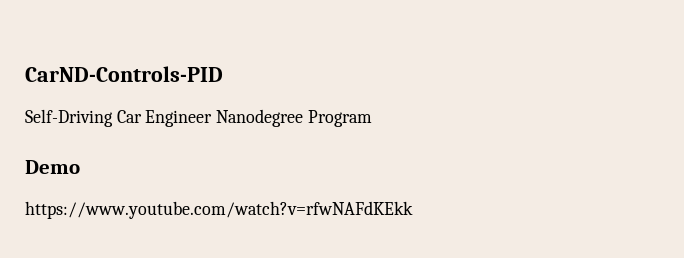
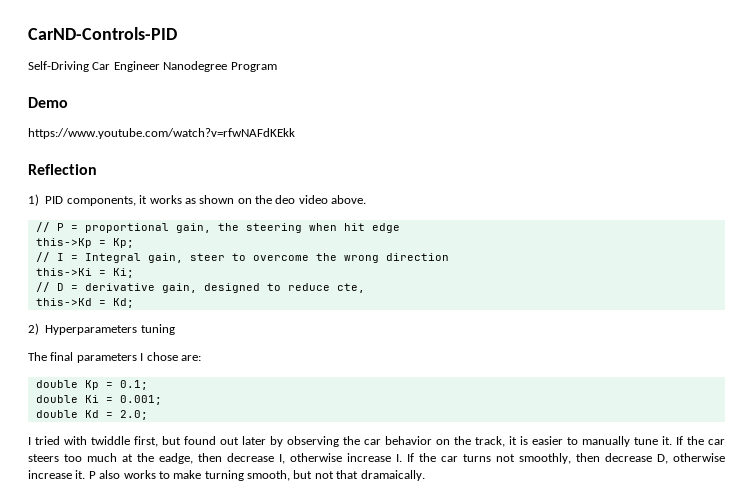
(413, 210) none -> [28,164,97,175] [28,194,367,206] [35,222,400,233] [35,238,134,248] [35,252,449,263] [35,268,134,278] [35,282,365,293] [35,298,134,308] [28,323,175,335] [28,352,201,363] [35,380,148,390] [35,395,162,405] [35,410,148,420] [28,436,725,447] [28,453,725,464] [28,470,425,481] // Reflection // 1) PID components, it works as shown on the deo video above. // // P = proportional gain, the steering when hit edge // this->Kp = Kp; // // I = Integral gain, steer to overcome the wrong direction // this->Ki = Ki; // // D = derivative gain, designed to reduce cte, // this->Kd = Kd; // 2) Hyperparameters tuning // The final parameters I chose are: // double Kp = 0.1; // double Ki = 0.001; // double Kd = 2.0; // I tried with twiddle first, but found out later by observing the car behavior on the track, it is easier to manually tune it. If the car steers too much at the eadge, then decrease I, otherwise increase I. If the car turns not smoothly, then decrease D, otherwise increase it. P also works to make turning smooth, but not that dramaically.

